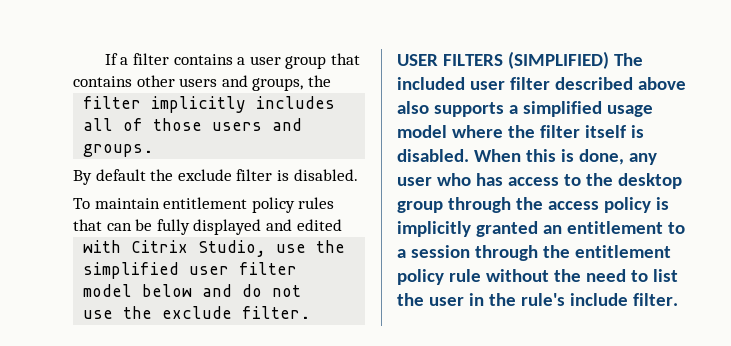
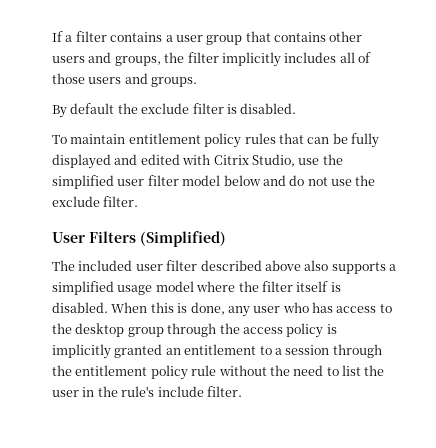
(331, 81) // -> (185, 57) none
(342, 225) // -> (180, 159) none
(302, 291) // -> (328, 181) none
[397,51,609,69] USER FILTERS (SIMPLIFIED) -> [52,231,226,247] User Filters (Simplified) //

